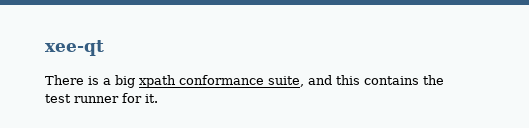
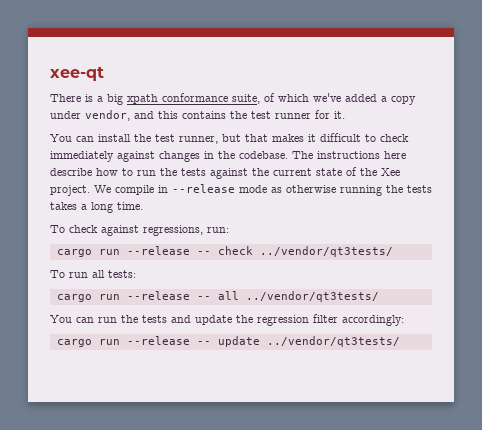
(304, 81) none -> [264,93,416,105] [50,110,130,121] of which we've added a copy under vendor,
(158, 98) none -> [50,133,409,144] [50,151,406,162] [50,167,400,179] [50,184,432,196] [50,202,143,213] [50,225,229,236] [56,246,393,257] [50,270,136,278] [56,291,379,302] [50,314,404,326] [56,336,400,347] // You can install the test runner, but that makes it difficult to check immediately against changes in the codebase. The instructions here describe how to run the tests against the current state of the Xee project. We compile in --release mode as otherwise running the tests takes a long time. // To check against regressions, run: // cargo run --release -- check ../vendor/qt3tests/ // To run all tests: // cargo run --release -- all ../vendor/qt3tests/ // You can run the tests and update the regression filter accordingly: // cargo run --release -- update ../vendor/qt3tests/

